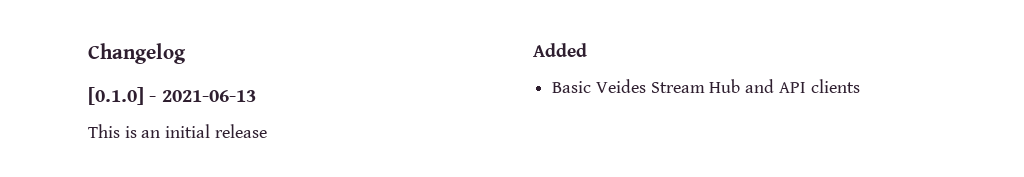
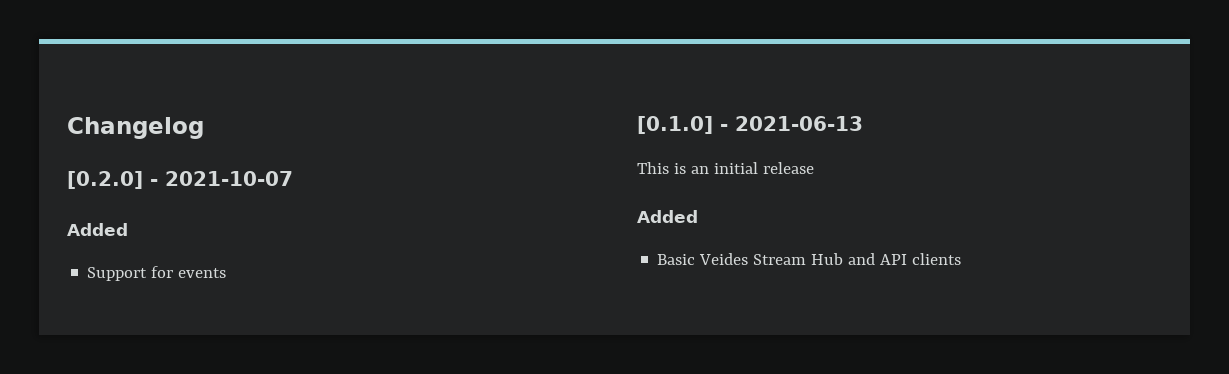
(186, 53) none -> [67,171,293,189] [67,223,128,236] [87,266,227,281] // [0.2.0] - 2021-10-07 // Added // Support for events

